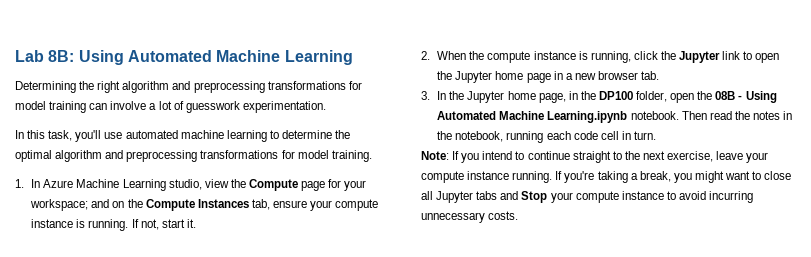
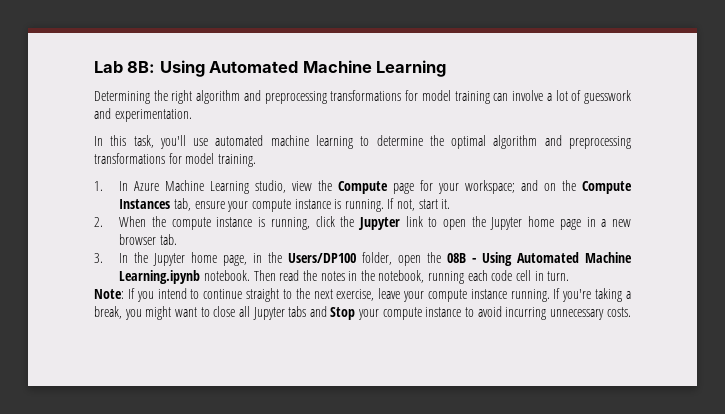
(240, 107) none -> [94,108,111,119] and
[598,91,633,100] DP100 -> [288,253,357,263] Users/DP100

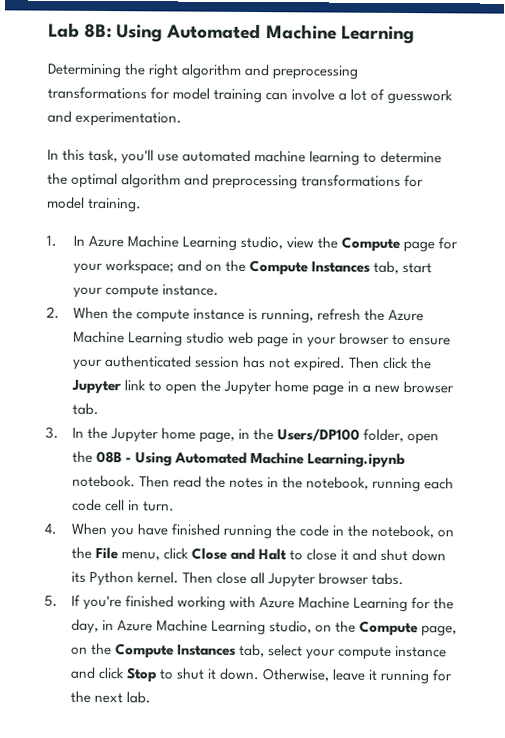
[194,198,451,212] ensure your compute instance is running. If not, start it. -> [402,262,433,274] [72,284,219,299] start your compute instance.
(310, 223) none -> [316,308,425,322] [72,330,452,348] [71,355,380,372] refresh the Azure Machine Learning studio web page in your browser to ensure your authenticated session has not expired. Then
[94,288,632,302] [94,306,631,320] Note: If you intend to continue straight to the next exercise, leave your compute instance running. If you're taking a break, you might want to close all Jupyter tabs and Stop your compute instance to avoid incurring unnecessary costs. -> [44,522,455,540] [70,546,447,562] [70,570,405,588] [44,594,455,613] [70,618,458,637] [70,642,448,660] [69,666,454,685] [69,690,151,704] 4. When you have finished running the code in the notebook, on the File menu, click Close and Halt to close it and shut down its Python kernel. Then close all Jupyter browser tabs. // 5. If you're finished working with Azure Machine Learning for the day, in Azure Machine Learning studio, on the Compute page, on the Compute Instances tab, select your compute instance and click Stop to shut it down. Otherwise, leave it running for the next lab.

